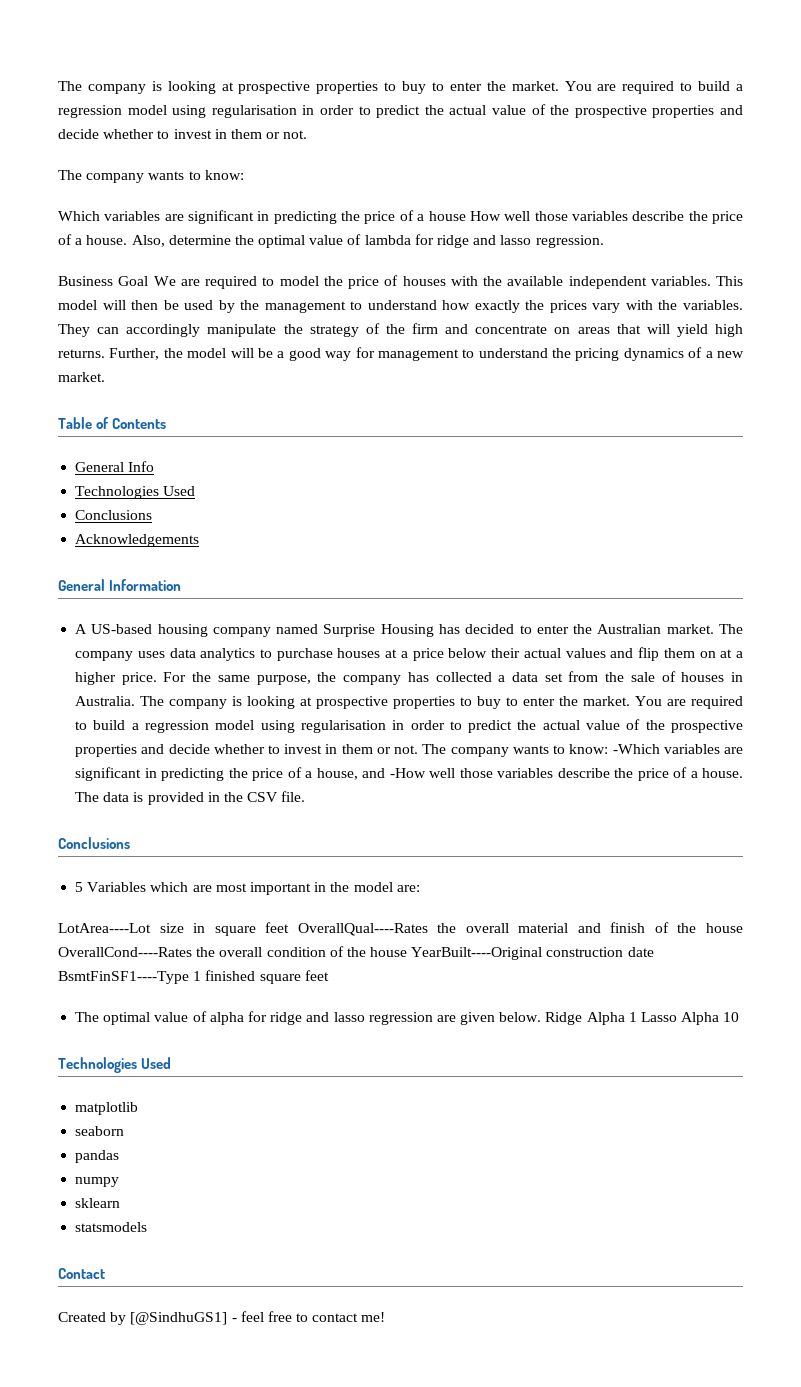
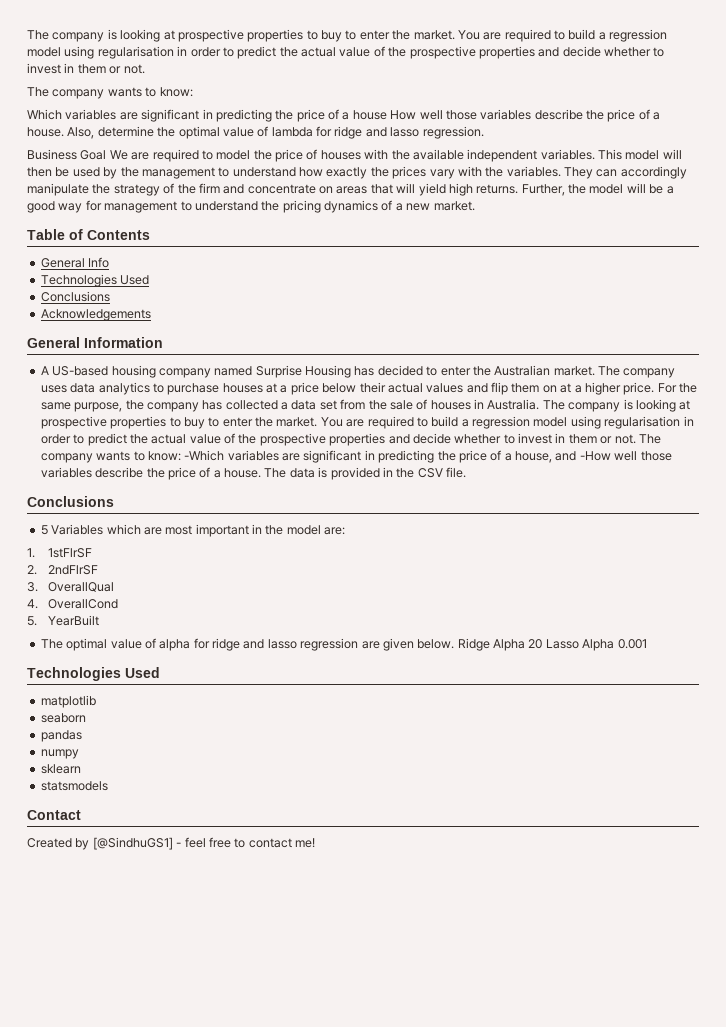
[58,922,744,936] [58,946,654,960] [58,970,329,984] LotArea----Lot size in square feet OverallQual----Rates the overall material and finish of the house OverallCond----Rates the overall condition of the house YearBuilt----Original construction date BsmtFinSF1----Type 1 finished square feet -> [27,548,93,558] [27,565,99,575] [27,582,115,592] [27,599,119,609] [27,615,100,626] 1. 1stFlrSF // 2. 2ndFlrSF // 3. OverallQual // 4. OverallCond // 5. YearBuilt
[628,1012,637,1022] 1 -> [528,639,543,649] 20
[723,1012,740,1022] 10 -> [617,639,647,649] 0.001

